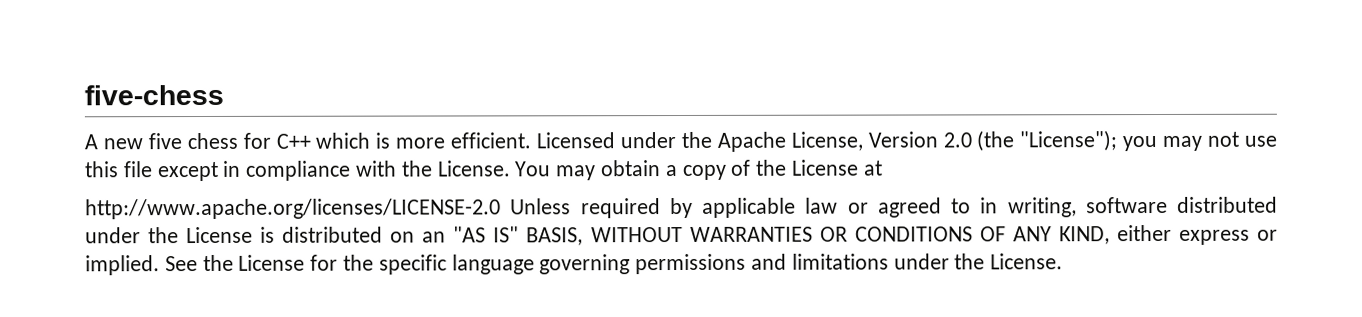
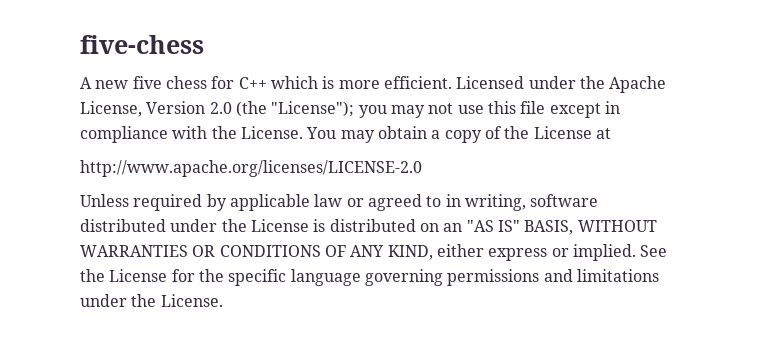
(501, 209) none -> (422, 168) //

